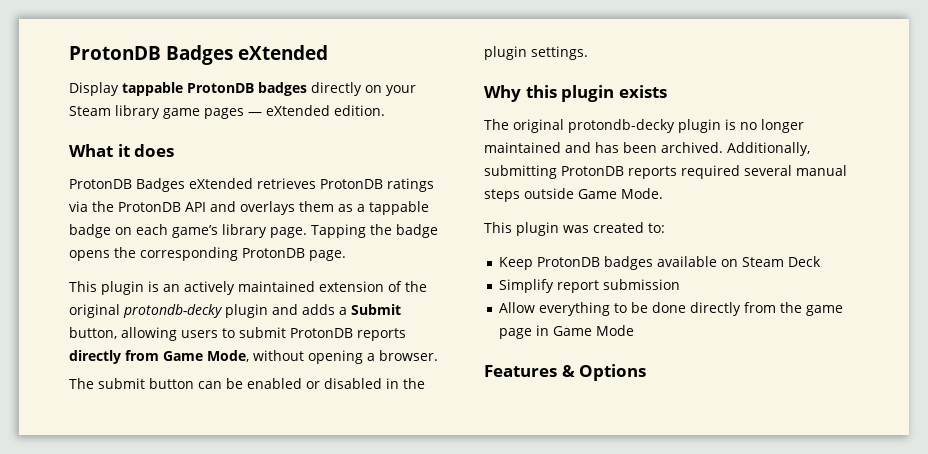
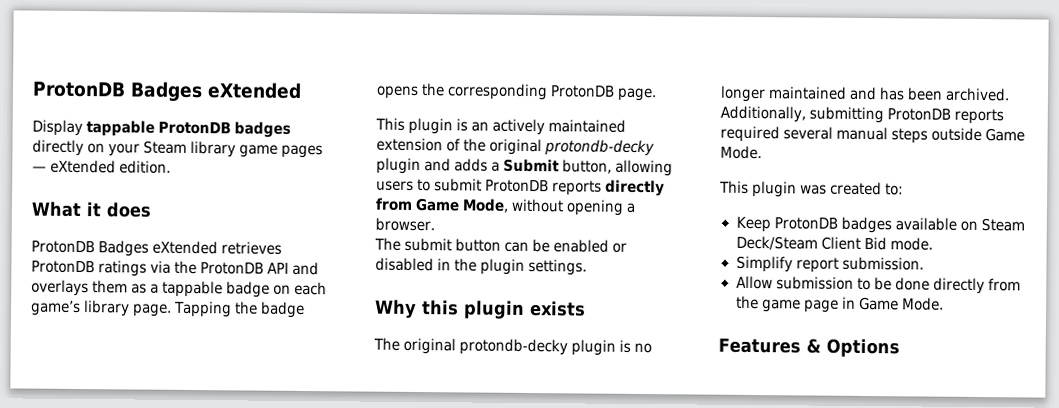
[787,256,821,267] Deck -> [735,235,933,251] Deck/Steam Client Bid mode.
[602,279,680,290] submission -> [841,256,924,271] submission.
[538,302,610,316] everything -> [775,276,854,290] submission
[595,325,634,336] Mode -> [901,297,944,311] Mode.

